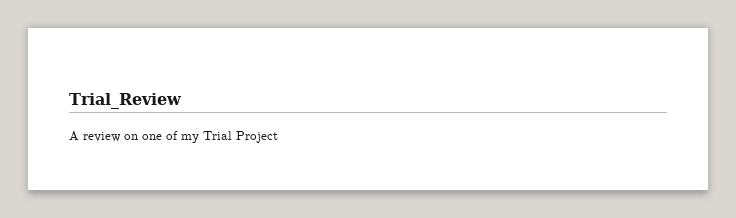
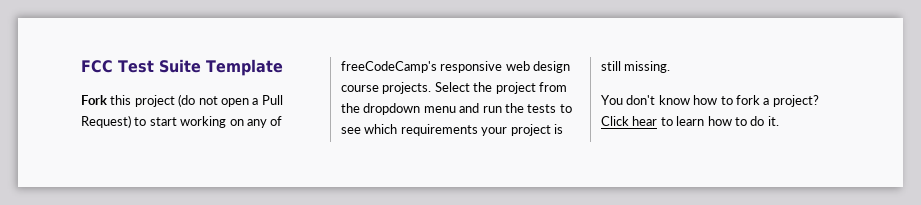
[69,93,182,109] [69,131,278,143] Trial_Review // A review on one of my Trial Project -> [81,59,283,76] [81,94,283,107] [81,115,283,128] [341,61,571,73] [341,82,567,94] [341,103,572,115] [341,124,563,136] [601,61,671,73] [601,95,819,107] [601,116,779,126] FCC Test Suite Template // Fork this project (do not open a Pull Request) to start working on any of freeCodeCamp's responsive web design course projects. Select the project from the dropdown menu and run the tests to see which requirements your project is still missing. // You don't know how to fork a project? Click hear to learn how to do it.

